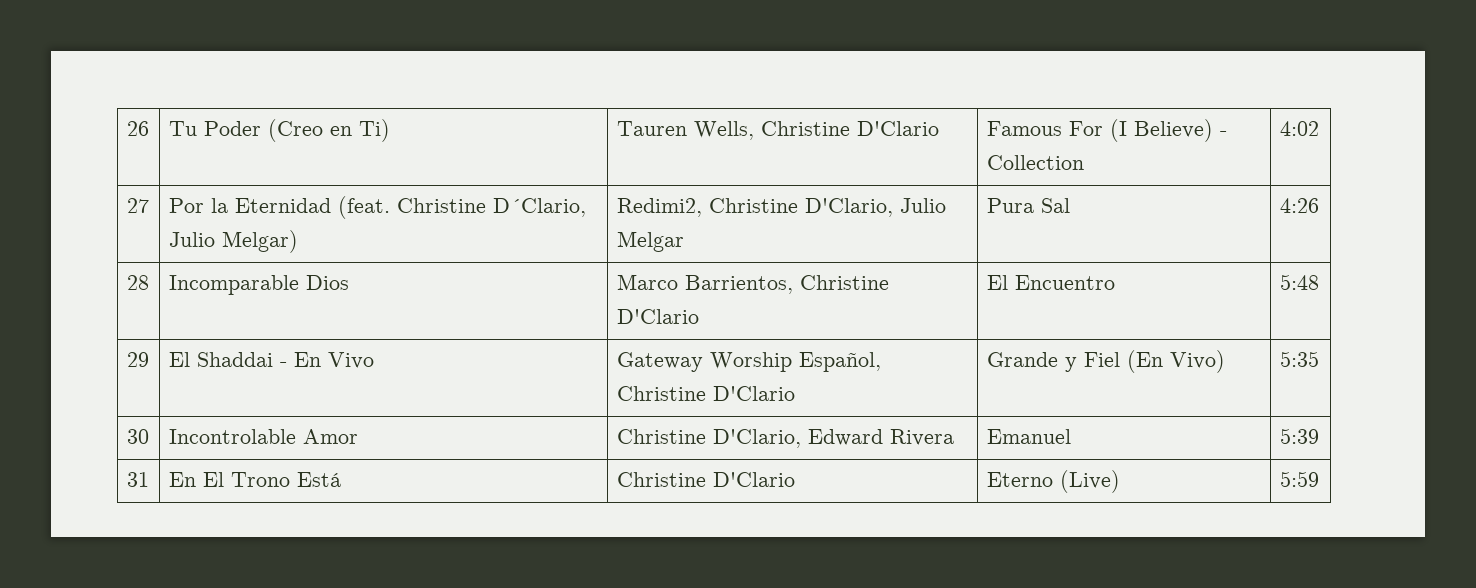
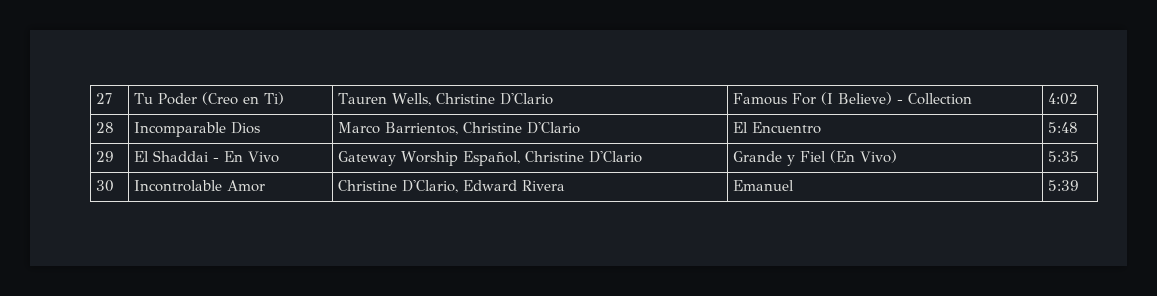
[126,121,149,136] 26 -> [96,93,113,104] 27
[126,198,149,213] [168,196,586,219] [168,230,298,253] [616,198,946,217] [616,231,684,252] [986,198,1070,213] [1279,198,1319,213] // 27 | Por la Eternidad (feat. Christine D´Clario, Julio Melgar) | Redimi2, Christine D'Clario, Julio Melgar | Pura Sal | 4:26 -> (1079, 99) none
[126,472,149,487] [168,472,341,487] [616,472,795,487] [986,470,1120,493] [1279,471,1319,487] // 31 | En El Trono Está | Christine D'Clario | Eterno (Live) | 5:59 -> (1080, 185) none

